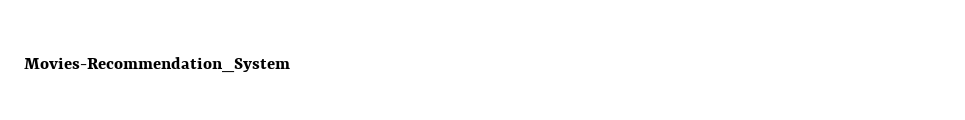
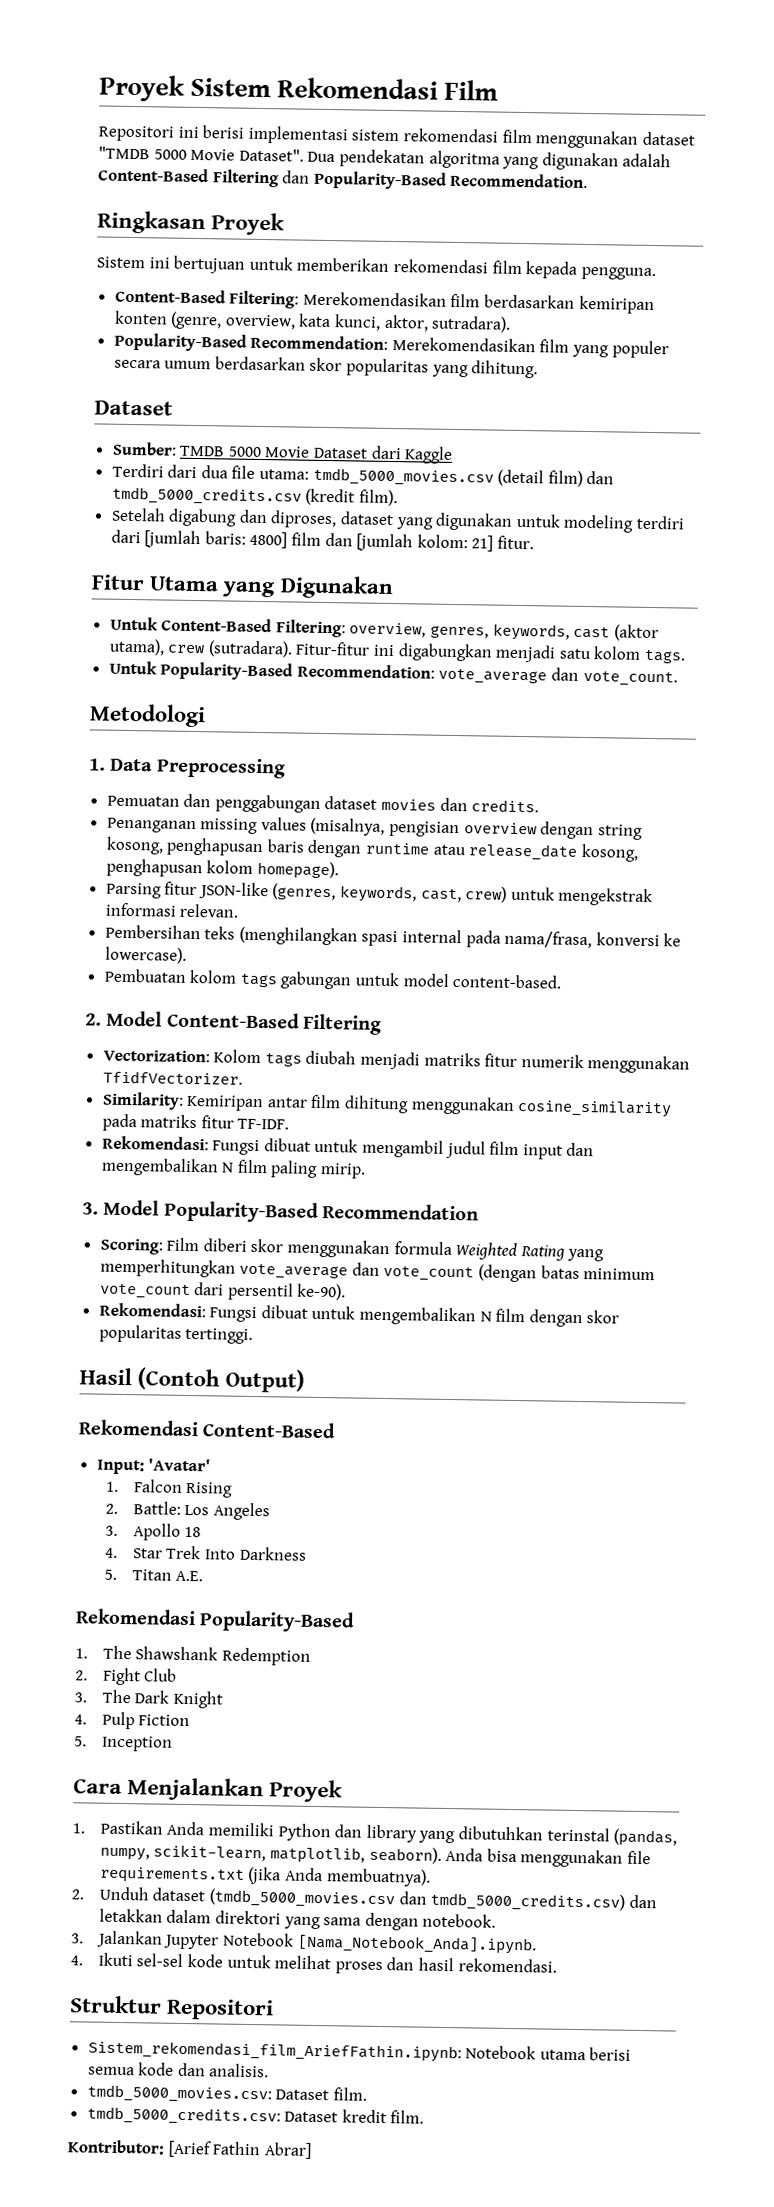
[24,57,290,73] Movies-Recommendation_System -> [99,74,499,102] [98,125,695,149] [98,146,672,171] [98,167,589,190] [97,210,286,236] [96,255,656,281] [114,288,655,315] [113,310,512,333] [113,332,669,359] [113,356,539,379] [94,400,173,416] [111,441,454,464] [111,463,615,487] [111,486,398,507] [110,507,686,533] [110,529,535,552] [91,574,394,600] [109,616,659,642] [108,638,686,664] [108,660,678,687] [89,703,206,728] [89,757,286,779] [106,793,540,813] [106,817,643,840] [105,836,639,862] [105,858,339,880] [105,881,654,907] [104,902,240,918] [104,924,682,949] [104,946,187,964] [103,968,562,990] [85,1010,382,1035] [102,1049,691,1074] [102,1070,243,1085] [101,1091,673,1118] [101,1113,290,1132] [101,1135,595,1160] [100,1157,367,1179] [82,1199,479,1223] [99,1237,605,1262] [99,1258,656,1283] [98,1282,347,1301] [98,1302,620,1328] [98,1324,254,1344] [79,1367,306,1393] [78,1419,337,1439] [96,1458,212,1475] [105,1479,234,1498] [104,1501,270,1521] [104,1523,202,1541] [103,1545,307,1561] [103,1569,204,1582] [75,1608,356,1633] [75,1645,312,1666] [75,1667,178,1686] [74,1689,224,1709] [74,1711,191,1730] [74,1735,173,1752] [73,1777,344,1803] [72,1820,678,1847] [99,1844,652,1868] [99,1866,431,1887] [71,1886,657,1912] [98,1908,497,1931] [71,1930,537,1955] [70,1952,557,1975] [70,1995,275,2021] [87,2040,632,2063] [87,2062,270,2078] [86,2084,367,2104] [86,2106,425,2126] [67,2139,312,2159] Proyek Sistem Rekomendasi Film // Repositori ini berisi implementasi sistem rekomendasi film menggunakan dataset "TMDB 5000 Movie Dataset". Dua pendekatan algoritma yang digunakan adalah Content-Based Filtering dan Popularity-Based Recommendation. // Ringkasan Proyek // Sistem ini bertujuan untuk memberikan rekomendasi film kepada pengguna. // Content-Based Filtering: Merekomendasikan film berdasarkan kemiripan konten (genre, overview, kata kunci, aktor, sutradara). // Popularity-Based Recommendation: Merekomendasikan film yang populer secara umum berdasarkan skor popularitas yang dihitung. // Dataset // Sumber: TMDB 5000 Movie Dataset dari Kaggle // Terdiri dari dua file utama: tmdb_5000_movies.csv (detail film) dan tmdb_5000_credits.csv (kredit film). // Setelah digabung dan diproses, dataset yang digunakan untuk modeling terdiri dari [jumlah baris: 4800] film dan [jumlah kolom: 21] fitur. // Fitur Utama yang Digunakan // Untuk Content-Based Filtering: overview, genres, keywords, cast (aktor utama), crew (sutradara). Fitur-fitur ini digabungkan menjadi satu kolom tags. // Untuk Popularity-Based Recommendation: vote_average dan vote_count. // Metodologi // 1. Data Preprocessing // Pemuatan dan penggabungan dataset movies dan credits. // Penanganan missing values (misalnya, pengisian overview dengan string kosong, penghapusan baris dengan runtime atau release_date kosong, penghapusan kolom homepage). // Parsing fitur JSON-like (genres, keywords, cast, crew) untuk mengekstrak informasi relevan. // Pembersihan teks (menghilangkan spasi internal pada nama/frasa, konversi ke lowercase). // Pembuatan kolom tags gabungan untuk model content-based. // 2. Model Content-Based Filtering // Vectorization: Kolom tags diubah menjadi matriks fitur numerik menggunakan TfidfVectorizer. // Similarity: Kemiripan antar film dihitung menggunakan cosine_similarity pada matriks fitur TF-IDF. // Rekomendasi: Fungsi dibuat untuk mengambil judul film input dan mengembalikan N film paling mirip. // 3. Model Popularity-Based Recommendation // Scoring: Film diberi skor menggunakan formula Weighted Rating yang memperhitungkan vote_average dan vote_count (dengan batas minimum vote_count dari persentil ke-90). // Rekomendasi: Fungsi dibuat untuk mengembalikan N film dengan skor popularitas tertinggi. // Hasil (Contoh Output) // Rekomendasi Content-Based // Input: 'Avatar' // 1. Falcon Rising // 2. Battle: Los Angeles // 3. Apollo 18 // 4. Star Trek Into Darkness // 5. Titan A.E. // Rekomendasi Popularity-Based // 1. The Shawshank Redemption // 2. Fight Club // 3. The Dark Knight // 4. Pulp Fiction // 5. Inception // Cara Menjalankan Proyek // 1. Pastikan Anda memiliki Python dan library yang dibutuhkan terinstal (pandas, numpy, scikit-learn, matplotlib, seaborn). Anda bisa menggunakan file requirements.txt (jika Anda membuatnya). // 2. Unduh dataset (tmdb_5000_movies.csv dan tmdb_5000_credits.csv) dan letakkan dalam direktori yang sama dengan notebook. // 3. Jalankan Jupyter Notebook [Nama_Notebook_Anda].ipynb. // 4. Ikuti sel-sel kode untuk melihat proses dan hasil rekomendasi. // Struktur Repositori // Sistem_rekomendasi_film_AriefFathin.ipynb: Notebook utama berisi semua kode dan analisis. // tmdb_5000_movies.csv: Dataset film. // tmdb_5000_credits.csv: Dataset kredit film. // Kontributor: [Arief Fathin Abrar]

